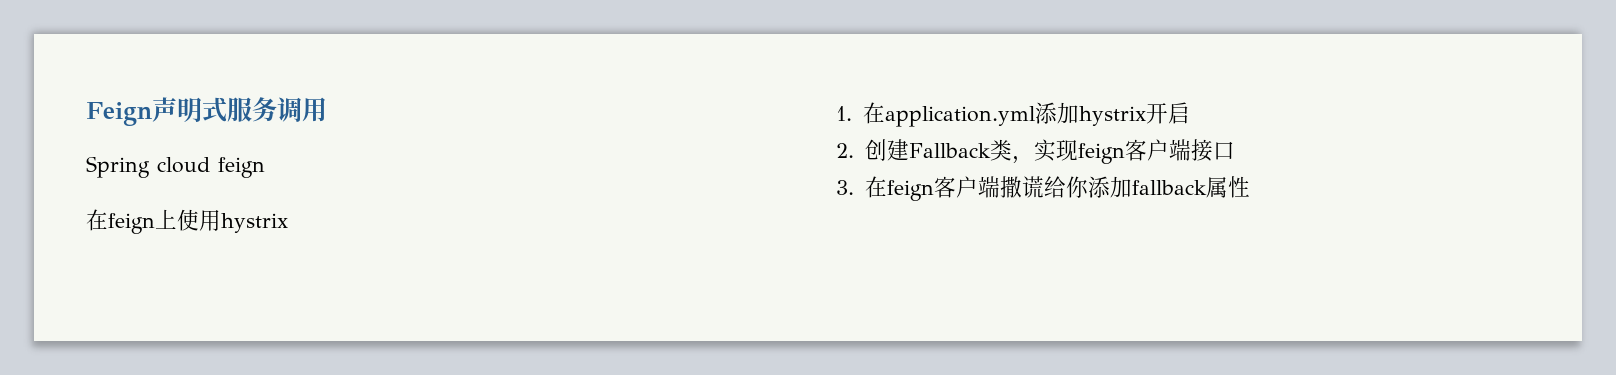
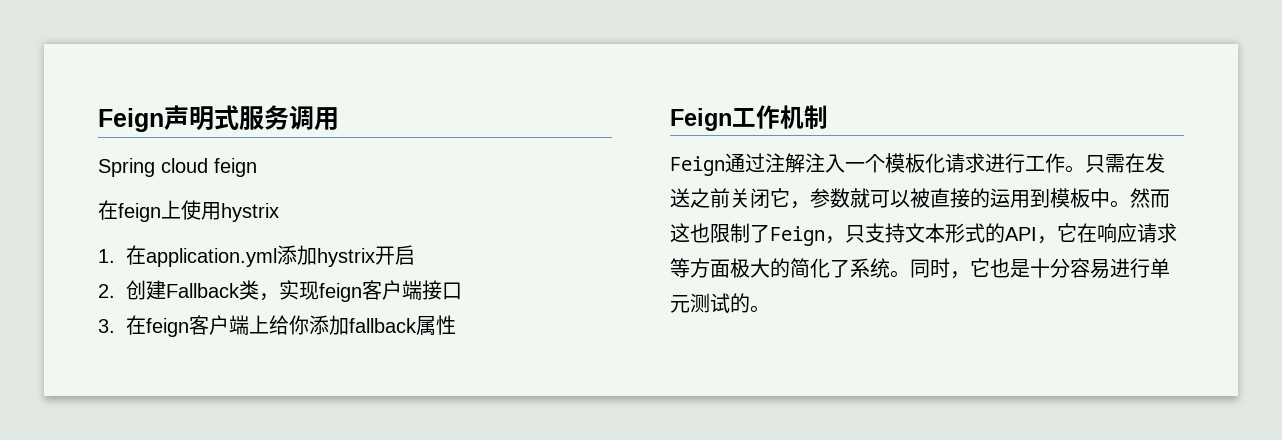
[999,176,1044,198] 撒谎 -> [249,315,270,334] 上
(1250, 187) none -> [670,105,828,131] [670,153,1165,176] [670,188,1170,209] [670,223,1177,246] [670,258,1170,279] [670,293,770,313] // Feign工作机制 // Feign通过注解注入一个模板化请求进行工作。只需在发送之前关闭它，参数就可以被直接的运用到模板中。然而这也限制了Feign，只支持文本形式的API，它在响应请求等方面极大的简化了系统。同时，它也是十分容易进行单元测试的。

